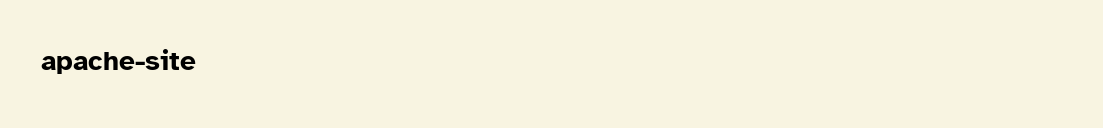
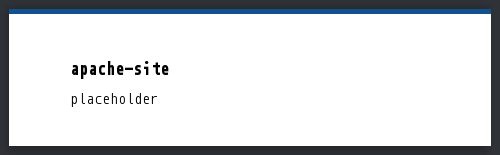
(196, 61) none -> [70,93,158,107] // placeholder

